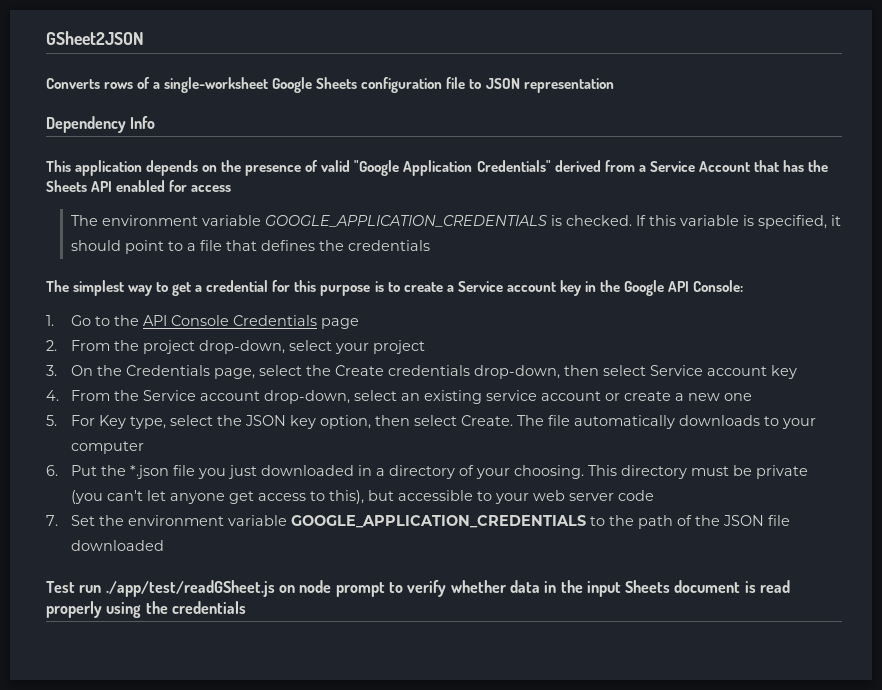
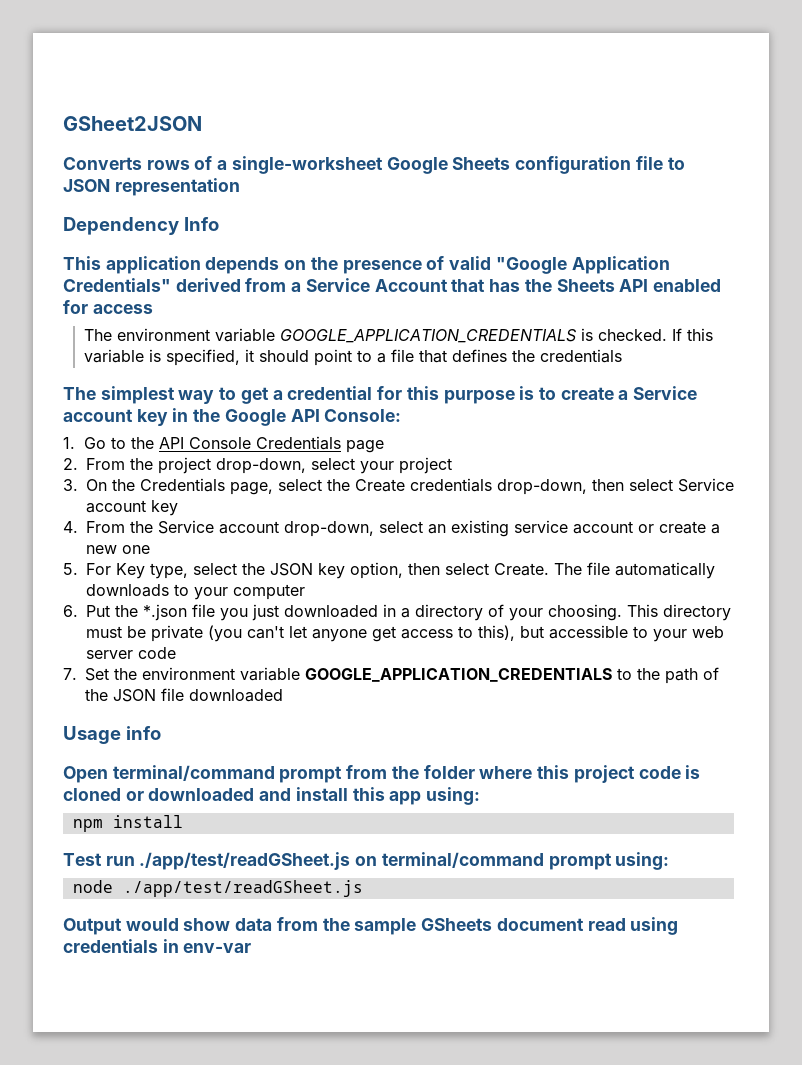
[46,580,791,597] [46,601,246,618] Test run ./app/test/readGSheet.js on node prompt to verify whether data in the input Sheets document is read properly using the credentials -> [63,726,161,744] [63,765,701,783] [63,787,481,805] [72,815,183,832] [63,852,670,870] [72,880,363,897] [63,917,679,935] [63,939,252,953] Usage info // Open terminal/command prompt from the folder where this project code is cloned or downloaded and install this app using: // npm install // Test run ./app/test/readGSheet.js on terminal/command prompt using: // node ./app/test/readGSheet.js // Output would show data from the sample GSheets document read using credentials in env-var

